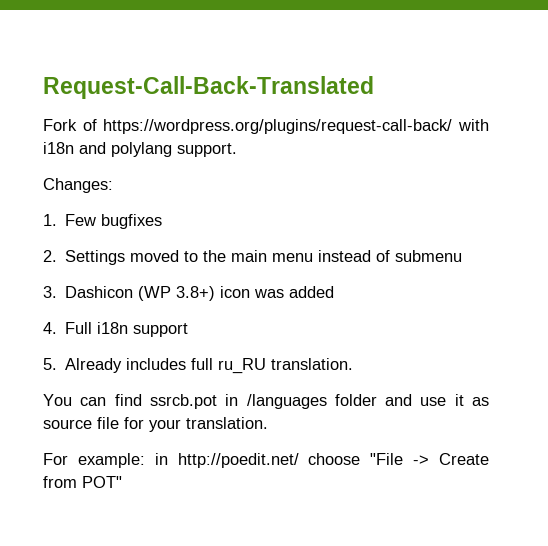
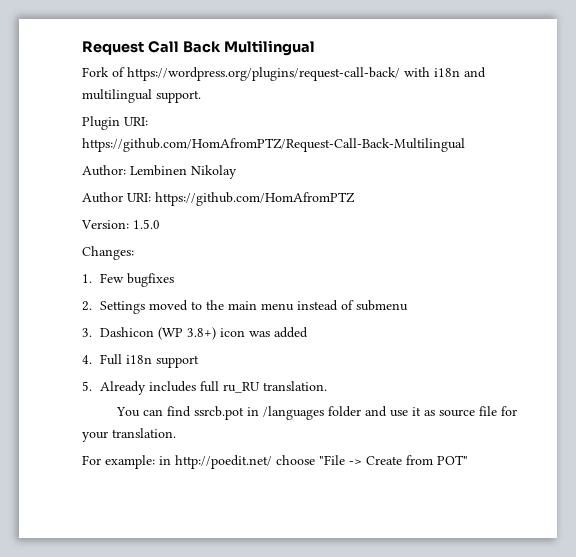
[43,76,374,99] Request-Call-Back-Translated -> [82,40,315,56] Request Call Back Multilingual
[111,142,172,157] polylang -> [82,89,152,103] multilingual
(237, 150) none -> [82,116,148,130] [82,138,465,152] [82,165,237,179] [82,192,355,206] [81,219,160,229] // Plugin URI: https://github.com/HomAfromPTZ/Request-Call-Back-Multilingual // Author: Lembinen Nikolay // Author URI: https://github.com/HomAfromPTZ // Version: 1.5.0

